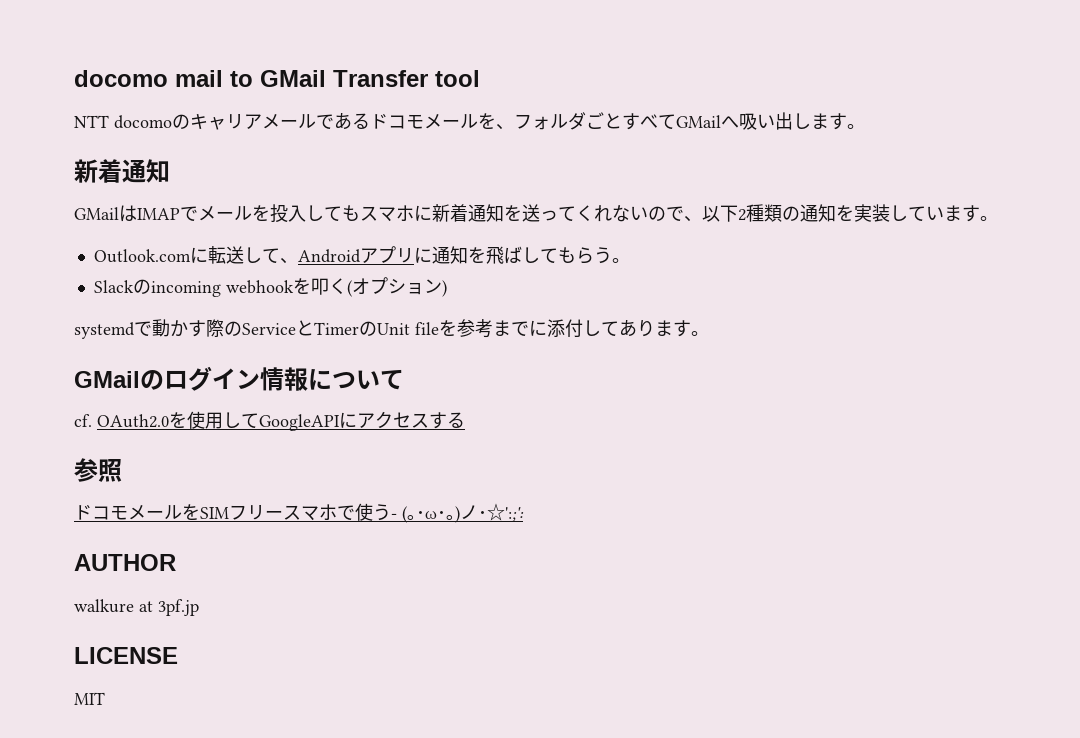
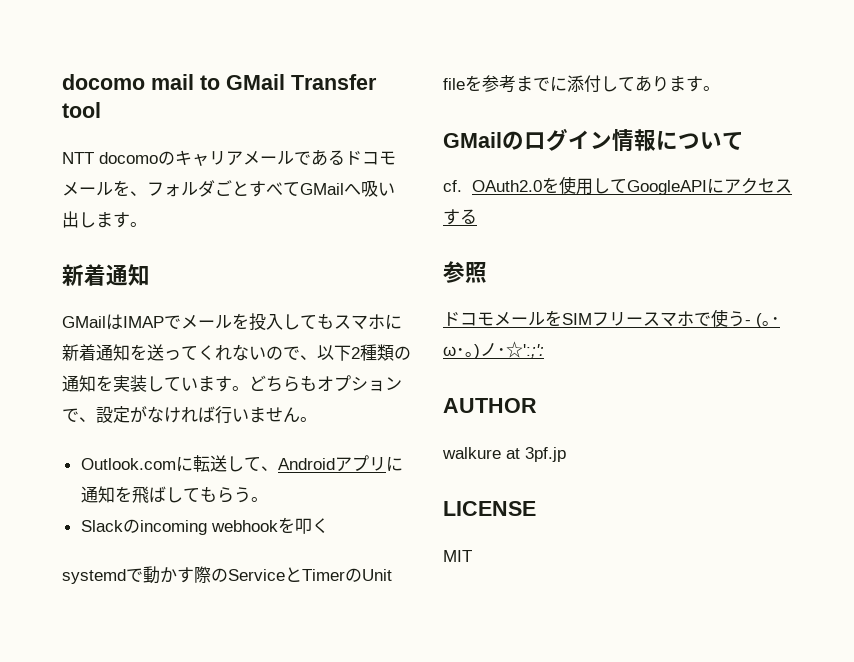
(998, 218) none -> [249,375,402,392] [62,406,317,424] どちらもオプションで、設定がなければ行いません。
[346,277,447,297] (オプション) -> (329, 525) none

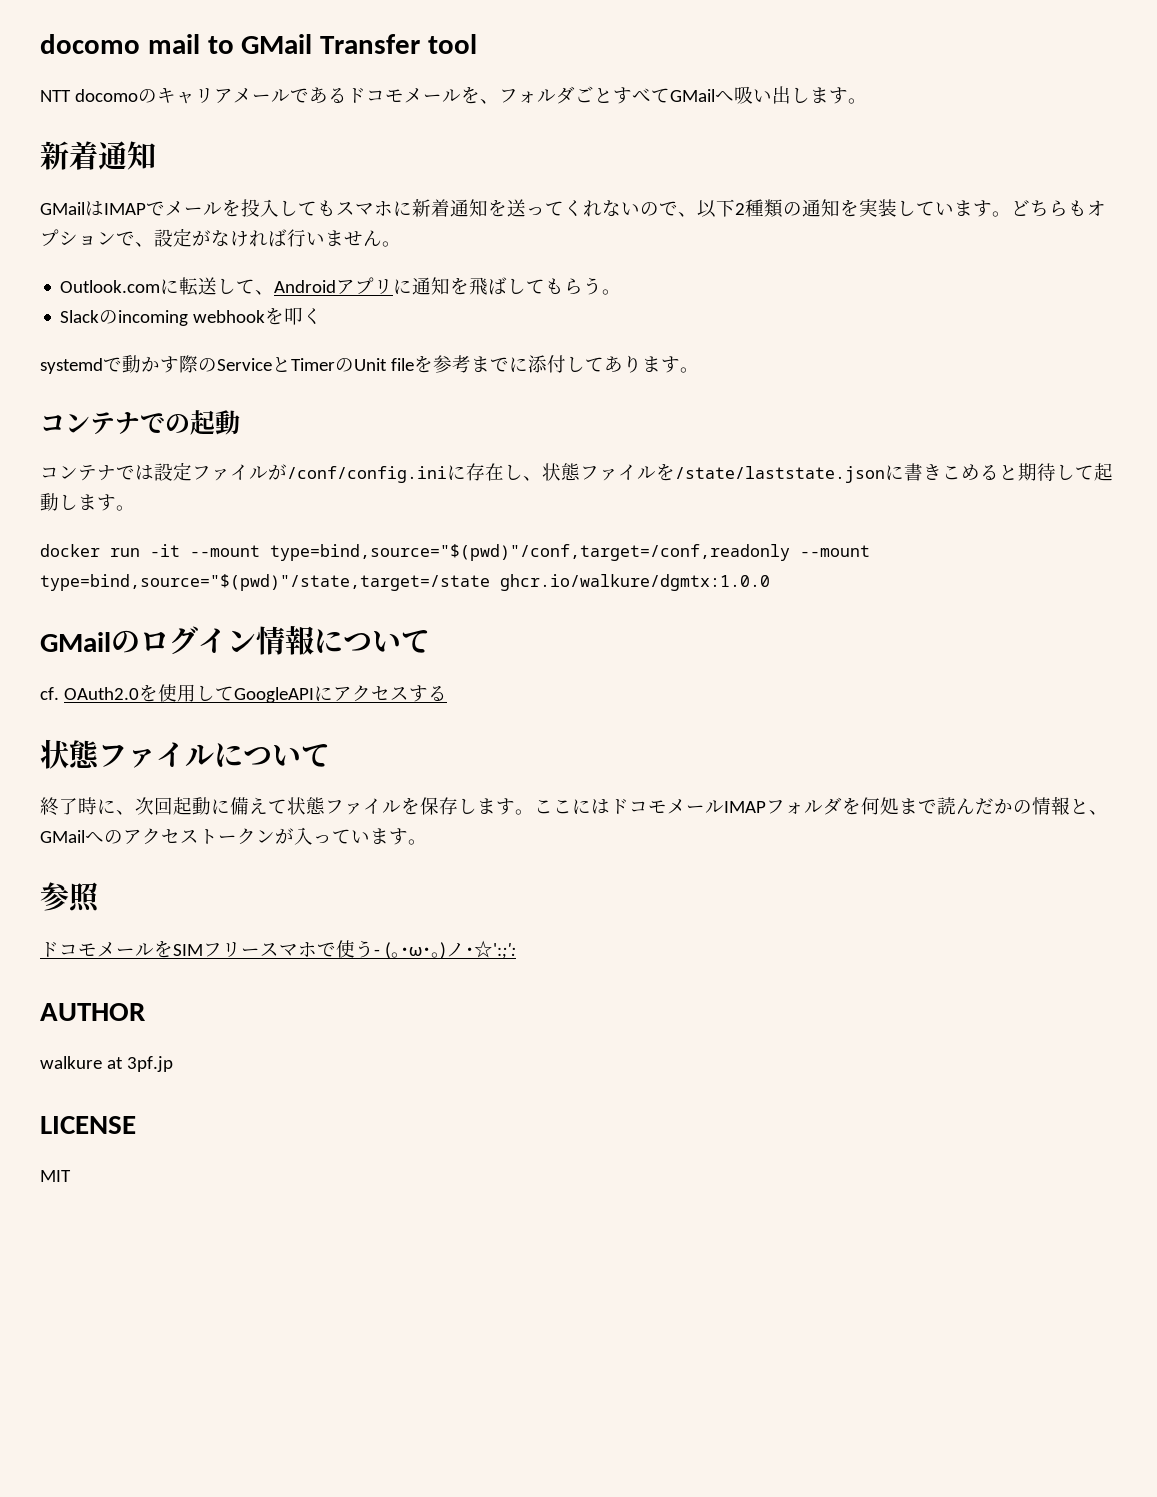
(720, 88) none -> [40,410,240,435] [40,462,1113,483] [40,493,135,511] [40,544,870,561] [40,574,770,591] // コンテナでの起動 // コンテナでは設定ファイルが/conf/config.iniに存在し、状態ファイルを/state/laststate.jsonに書きこめると期待して起動します。 // docker run -it --mount type=bind,source="$(pwd)"/conf,target=/conf,readonly --mount type=bind,source="$(pwd)"/state,target=/state ghcr.io/walkure/dgmtx:1.0.0
(477, 216) none -> [40,739,330,769] [40,796,1108,816] [40,827,427,845] // 状態ファイルについて // 終了時に、次回起動に備えて状態ファイルを保存します。ここにはドコモメールIMAPフォルダを何処まで読んだかの情報と、GMailへのアクセストークンが入っています。

